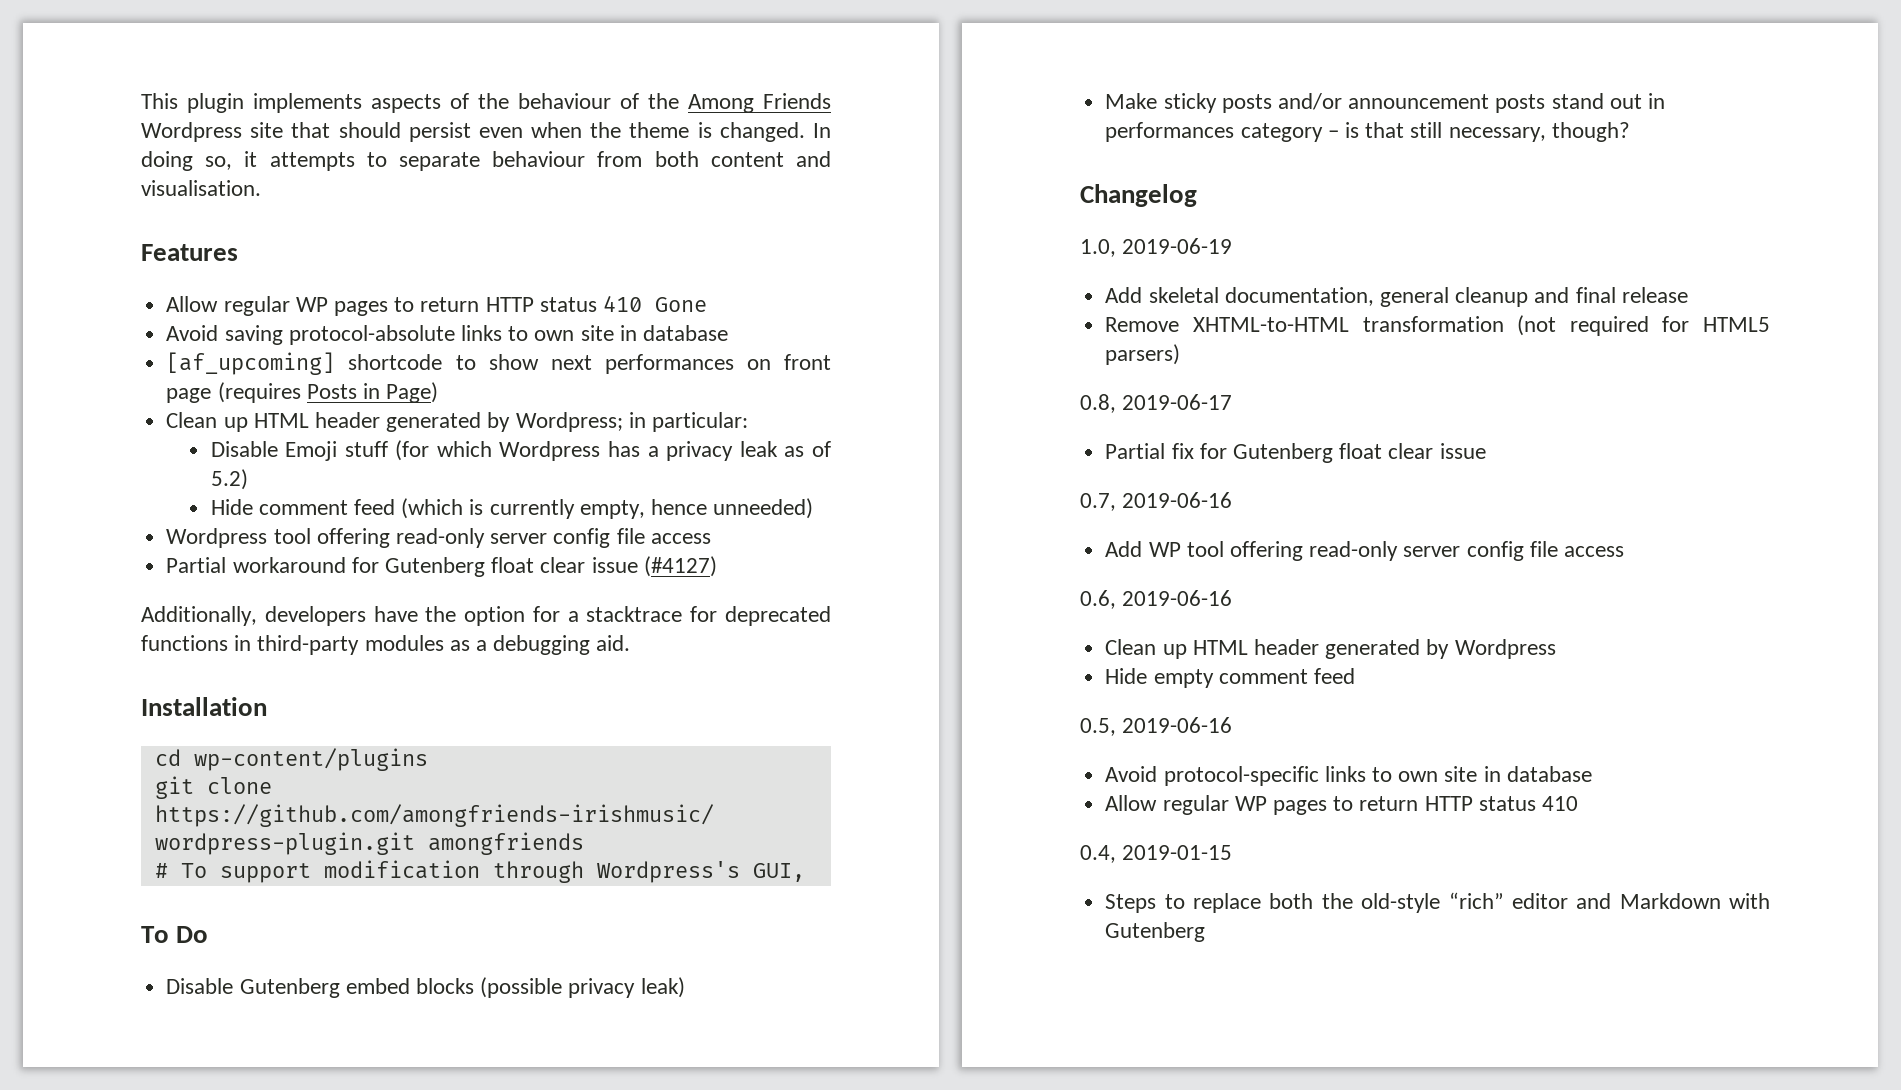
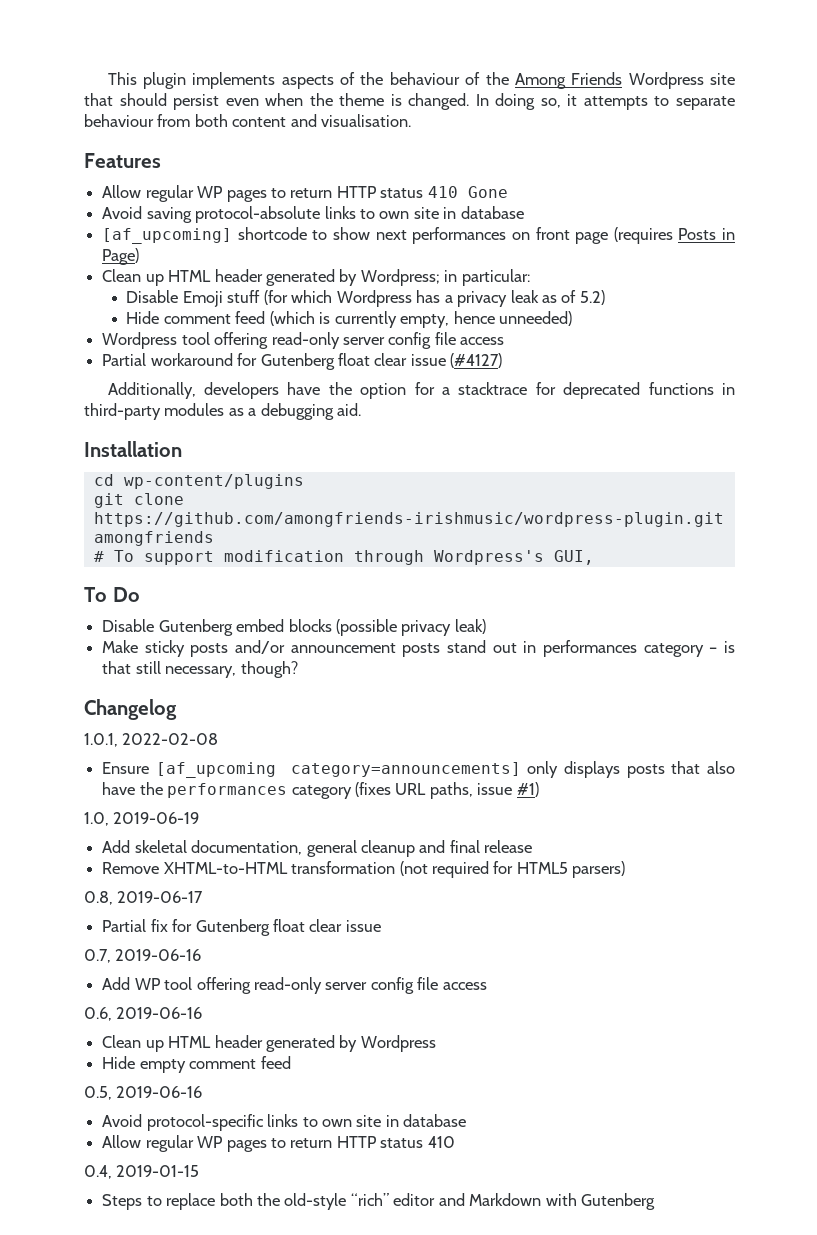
(1197, 195) none -> [84,733,219,747] [102,761,736,778] [102,782,539,799] // 1.0.1, 2022-02-08 // Ensure [af_upcoming category=announcements] only displays posts that also have the performances category (fixes URL paths, issue #1)

